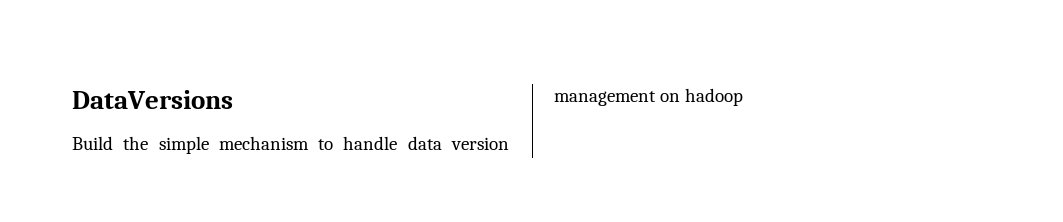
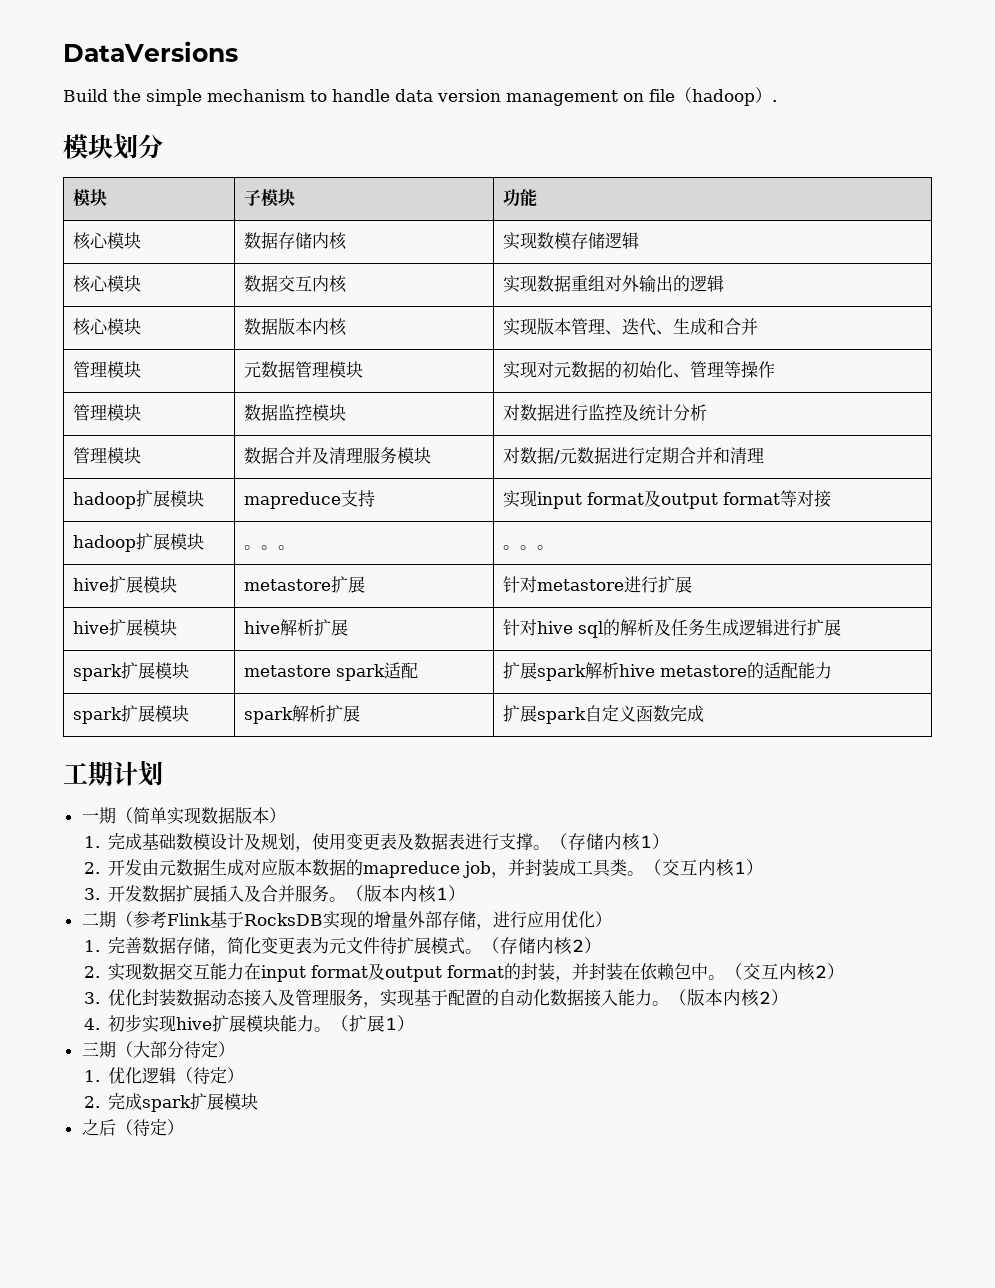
[685,88,744,106] hadoop -> [649,87,777,106] [63,133,163,160] [73,189,108,206] [244,189,296,206] [503,189,538,206] [73,232,142,250] [244,232,348,250] [503,232,640,250] [73,275,142,293] [244,275,348,293] [503,275,725,293] [73,318,142,336] [244,318,348,336] [503,318,759,336] [73,361,142,378] [244,361,364,378] [503,361,776,379] [73,404,142,421] [244,404,347,421] [503,404,708,421] [73,447,142,464] [244,447,432,464] [503,447,765,464] [73,490,205,509] [244,490,376,509] [503,490,832,509] [73,533,205,552] [244,545,296,550] [503,545,555,550] [73,576,178,593] [244,576,366,593] [503,576,693,593] [73,619,178,636] [244,619,349,636] [503,619,842,638] [73,662,190,681] [244,662,419,681] [503,662,833,681] [73,705,190,724] [244,705,361,724] [503,705,705,724] [63,760,163,787] [81,807,286,825] [83,833,671,852] [83,859,765,878] [83,884,467,903] [81,911,612,930] [83,937,603,956] [83,963,846,982] [83,988,790,1008] [83,1014,416,1033] [81,1041,235,1058] [83,1067,245,1084] [83,1093,259,1112] [81,1119,184,1136] file（hadoop）. // 模块划分 // 模块 | 子模块 | 功能 // 核心模块 | 数据存储内核 | 实现数模存储逻辑 // 核心模块 | 数据交互内核 | 实现数据重组对外输出的逻辑 // 核心模块 | 数据版本内核 | 实现版本管理、迭代、生成和合并 // 管理模块 | 元数据管理模块 | 实现对元数据的初始化、管理等操作 // 管理模块 | 数据监控模块 | 对数据进行监控及统计分析 // 管理模块 | 数据合并及清理服务模块 | 对数据/元数据进行定期合并和清理 // hadoop扩展模块 | mapreduce支持 | 实现input format及output format等对接 // hadoop扩展模块 | 。。。 | 。。。 // hive扩展模块 | metastore扩展 | 针对metastore进行扩展 // hive扩展模块 | hive解析扩展 | 针对hive sql的解析及任务生成逻辑进行扩展 // spark扩展模块 | metastore spark适配 | 扩展spark解析hive metastore的适配能力 // spark扩展模块 | spark解析扩展 | 扩展spark自定义函数完成 // 工期计划 // 一期（简单实现数据版本） // 1.完成基础数模设计及规划，使用变更表及数据表进行支撑。（存储内核1） // 2.开发由元数据生成对应版本数据的mapreduce job，并封装成工具类。（交互内核1） // 3.开发数据扩展插入及合并服务。（版本内核1） // 二期（参考Flink基于RocksDB实现的增量外部存储，进行应用优化） // 1.完善数据存储，简化变更表为元文件待扩展模式。（存储内核2） // 2.实现数据交互能力在input format及output format的封装，并封装在依赖包中。（交互内核2） // 3.优化封装数据动态接入及管理服务，实现基于配置的自动化数据接入能力。（版本内核2） // 4.初步实现hive扩展模块能力。（扩展1） // 三期（大部分待定） // 1.优化逻辑（待定） // 2.完成spark扩展模块 // 之后（待定）

